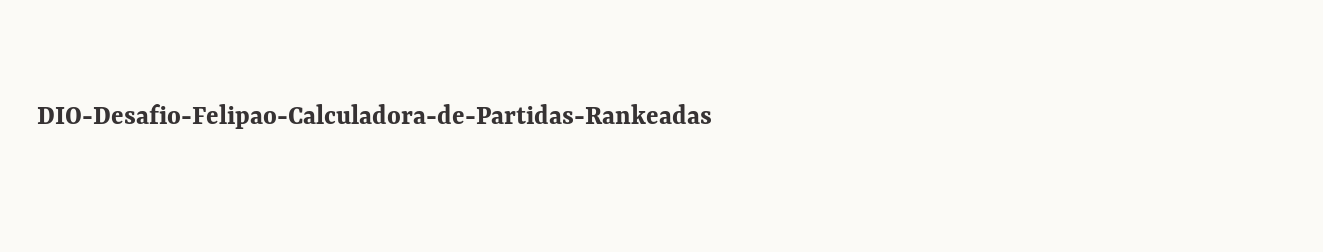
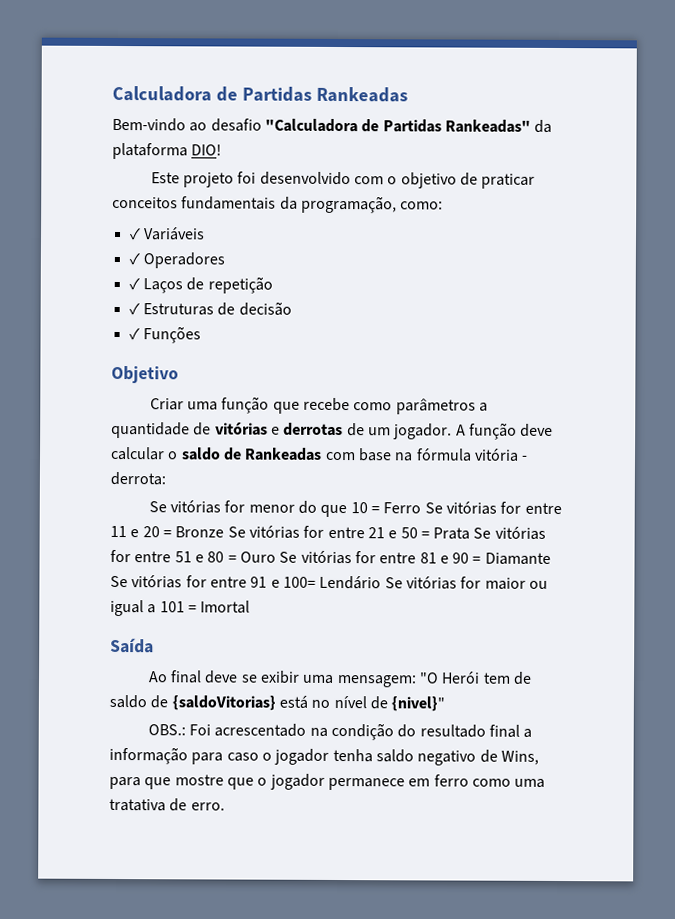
[37,104,712,129] DIO-Desafio-Felipao-Calculadora-de-Partidas-Rankeadas -> [112,85,408,103] [112,117,553,133] [112,142,223,160] [150,171,536,189] [112,195,444,214] [128,227,205,241] [128,252,225,269] [128,276,273,294] [128,301,292,316] [128,326,201,344] [111,365,179,384] [149,396,488,415] [111,421,554,440] [110,446,529,462] [110,471,166,486] [148,500,562,518] [110,525,546,540] [110,549,551,565] [110,575,548,590] [110,599,251,617] [110,637,154,654] [147,670,532,688] [109,694,446,712] [147,722,533,741] [109,746,539,766] [109,773,546,791] [109,798,225,812] Calculadora de Partidas Rankeadas // Bem-vindo ao desafio "Calculadora de Partidas Rankeadas" da plataforma DIO! // Este projeto foi desenvolvido com o objetivo de praticar conceitos fundamentais da programação, como: // ✓ Variáveis // ✓ Operadores // ✓ Laços de repetição // ✓ Estruturas de decisão // ✓ Funções // Objetivo // Criar uma função que recebe como parâmetros a quantidade de vitórias e derrotas de um jogador. A função deve calcular o saldo de Rankeadas com base na fórmula vitória - derrota: // Se vitórias for menor do que 10 = Ferro Se vitórias for entre 11 e 20 = Bronze Se vitórias for entre 21 e 50 = Prata Se vitórias for entre 51 e 80 = Ouro Se vitórias for entre 81 e 90 = Diamante Se vitórias for entre 91 e 100= Lendário Se vitórias for maior ou igual a 101 = Imortal // Saída // Ao final deve se exibir uma mensagem: "O Herói tem de saldo de {saldoVitorias} está no nível de {nivel}" // OBS.: Foi acrescentado na condição do resultado final a informação para caso o jogador tenha saldo negativo de Wins, para que mostre que o jogador permanece em ferro como uma tratativa de erro.

